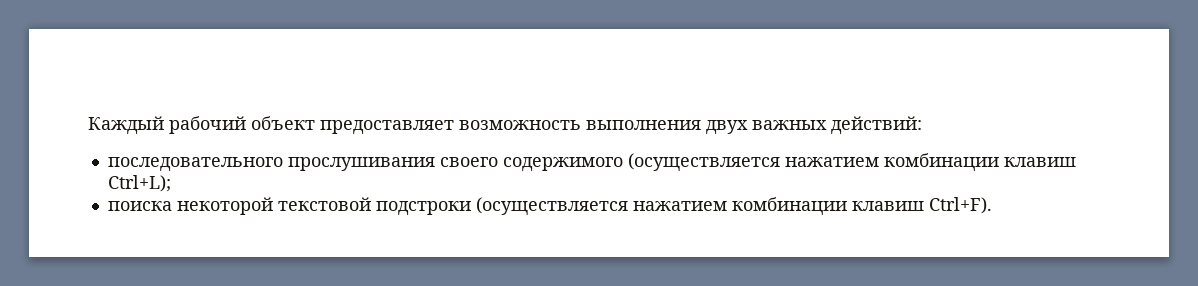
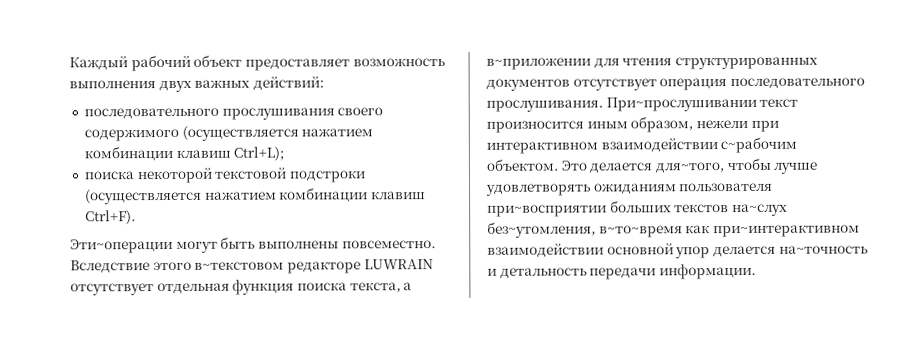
(992, 205) none -> [70,236,436,254] [70,259,434,274] [70,279,413,296] [486,56,818,70] [486,77,865,91] [486,96,799,112] [486,116,779,133] [486,136,798,154] [486,157,818,174] [486,182,774,196] [487,200,788,217] [487,221,860,238] [487,243,868,259] [487,263,756,280] // Эти~операции могут быть выполнены повсеместно. Вследствие этого в~текстовом редакторе LUWRAIN отсутствует отдельная функция поиска текста, а в~приложении для чтения структурированных документов отсутствует операция последовательного прослушивания. При~прослушивании текст произносится иным образом, нежели при интерактивном взаимодействии с~рабочим объектом. Это делается для~того, чтобы лучше удовлетворять ожиданиям пользователя при~восприятии больших текстов на~слух без~утомления, в~то~время как при~интерактивном взаимодействии основной упор делается на~точность и детальность передачи информации.

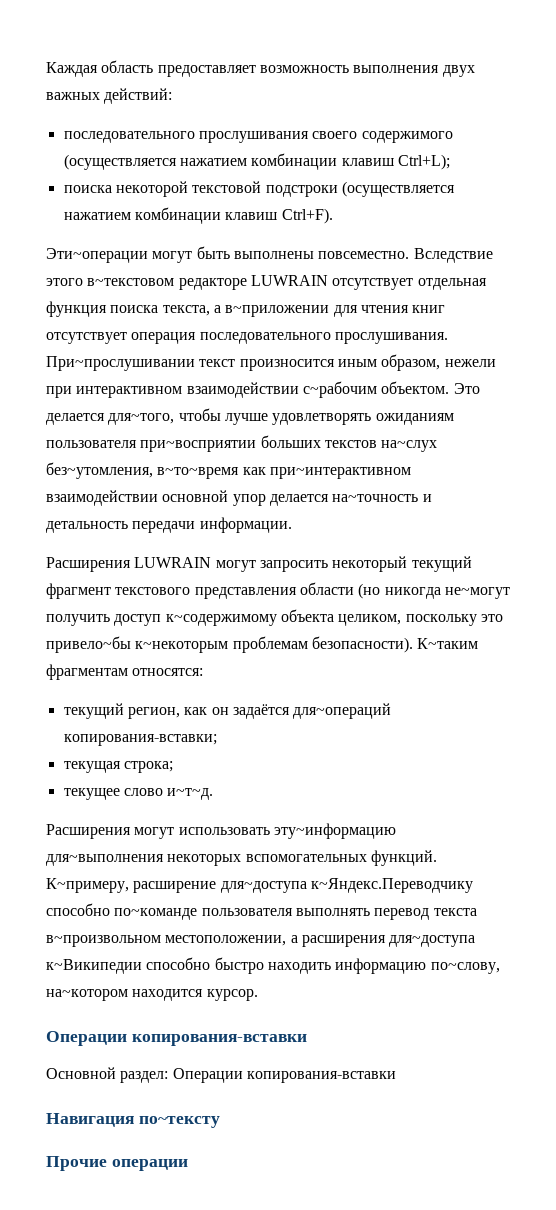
[69,54,243,72] Каждый рабочий объект -> [46,60,154,77] Каждая область
[674,56,818,70] [486,78,570,91] структурированных документов -> [412,305,446,313] книг
(756, 271) none -> [46,556,472,572] [46,582,510,599] [46,609,503,626] [46,636,479,653] [46,664,204,680] [63,703,392,719] [63,734,217,746] [63,761,173,773] [63,788,214,800] [46,823,396,839] [46,850,437,866] [46,878,473,893] [46,903,477,920] [46,935,476,947] [46,957,500,974] [46,989,258,1001] [46,1031,307,1046] [46,1067,396,1083] [46,1113,220,1128] [46,1156,188,1171] // Расширения LUWRAIN могут запросить некоторый текущий фрагмент текстового представления области (но никогда не~могут получить доступ к~содержимому объекта целиком, поскольку это привело~бы к~некоторым проблемам безопасности). К~таким фрагментам относятся: // текущий регион, как он задаётся для~операций копирования-вставки; // текущая строка; // текущее слово и~т~д. // Расширения могут использовать эту~информацию для~выполнения некоторых вспомогательных функций. К~примеру, расширение для~доступа к~Яндекс.Переводчику способно по~команде пользователя выполнять перевод текста в~произвольном местоположении, а расширения для~доступа к~Википедии способно быстро находить информацию по~слову, на~котором находится курсор. // Операции копирования-вставки // Основной раздел: Операции копирования-вставки // Навигация по~тексту // Прочие операции

